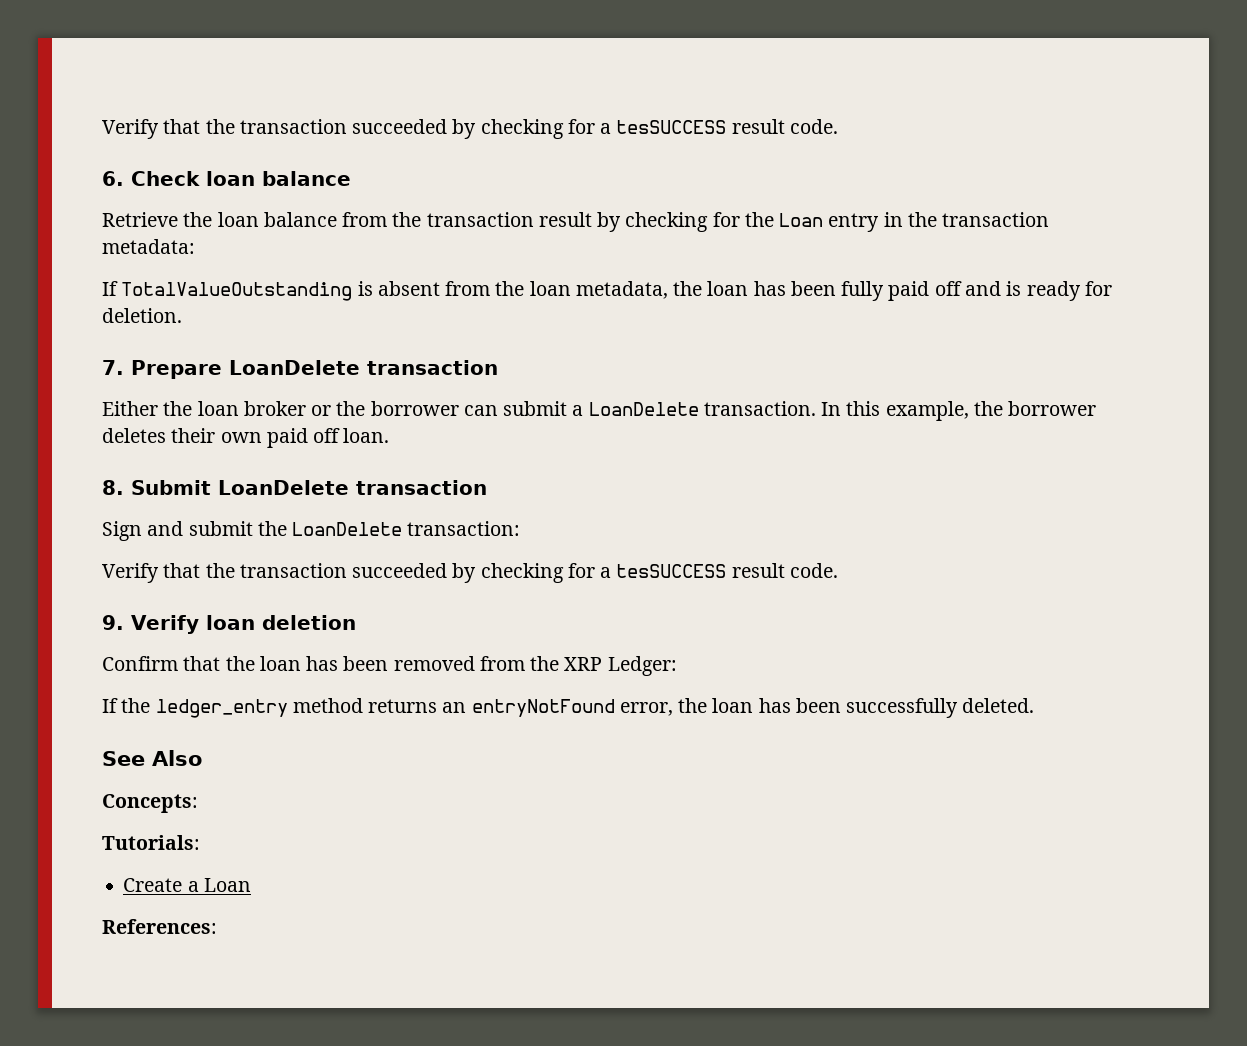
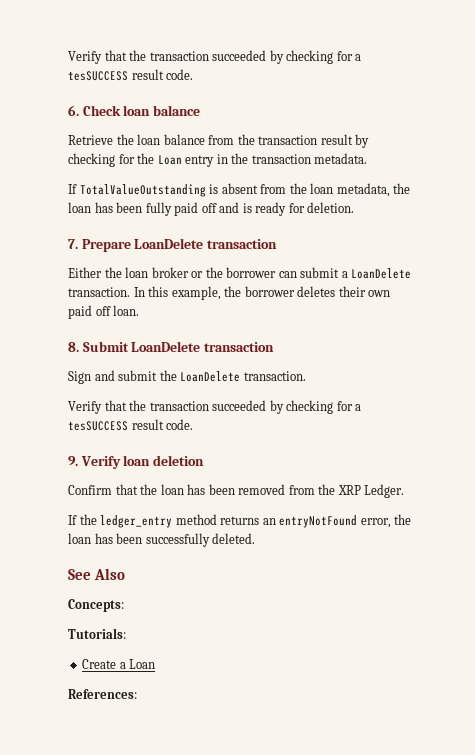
[102,239,195,254] metadata: -> [314,153,368,164] metadata.
[407,521,521,536] transaction: -> [243,371,306,381] transaction.
[607,656,677,676] Ledger: -> [364,484,405,498] Ledger.

